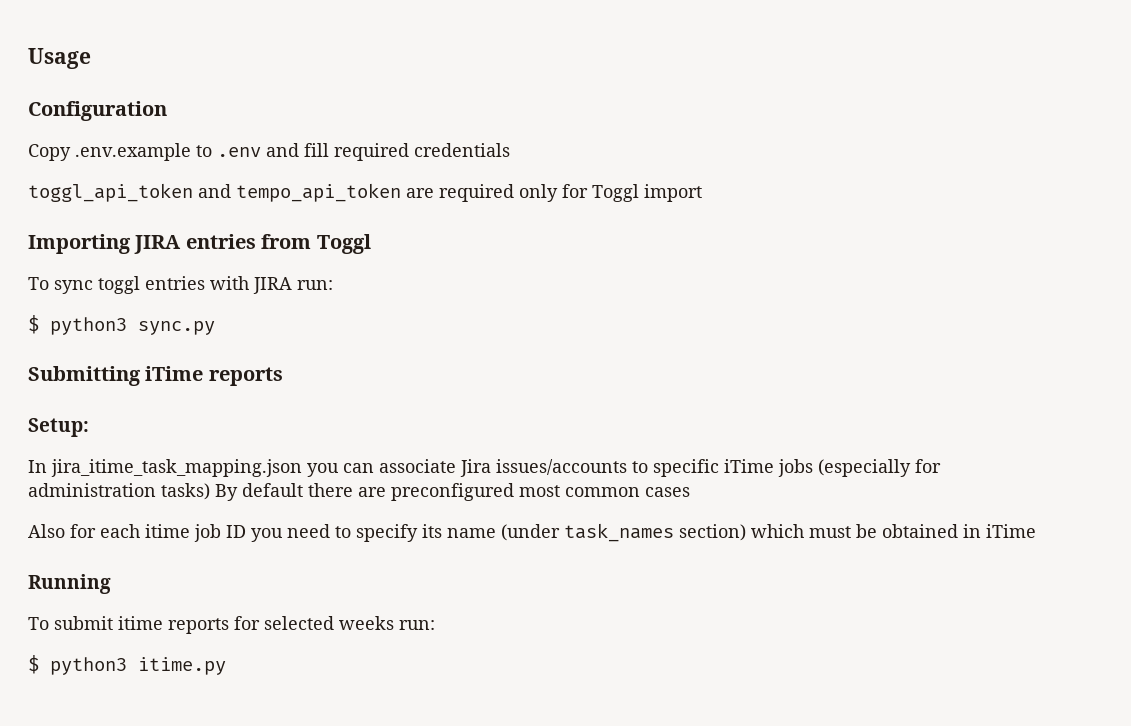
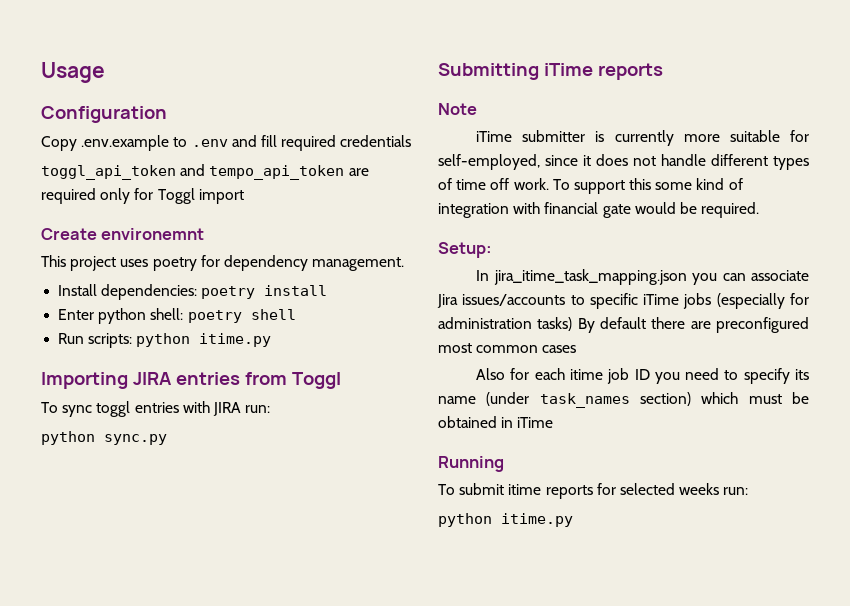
(702, 193) none -> [41,228,205,240] [41,255,405,271] [58,284,328,300] [58,308,296,324] [58,333,272,348] // Create environemnt // This project uses poetry for dependency management. // Install dependencies: poetry install // Enter python shell: poetry shell // Run scripts: python itime.py
[28,315,127,335] $ python3 -> [41,431,95,445] python
(283, 376) none -> [438,103,477,115] [476,130,809,146] [438,154,809,170] [438,178,743,194] [438,202,760,218] // Note // iTime submitter is currently more suitable for self-employed, since it does not handle different types of time off work. To support this some kind of integration with financial gate would be required.
[28,655,127,675] $ python3 -> [438,513,492,527] python

